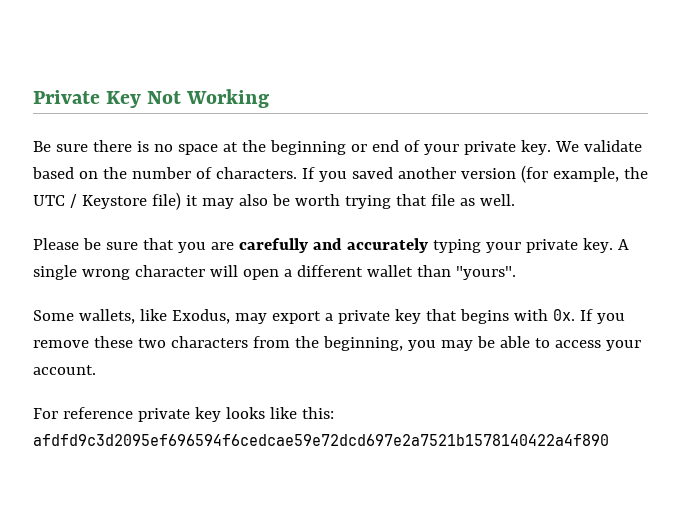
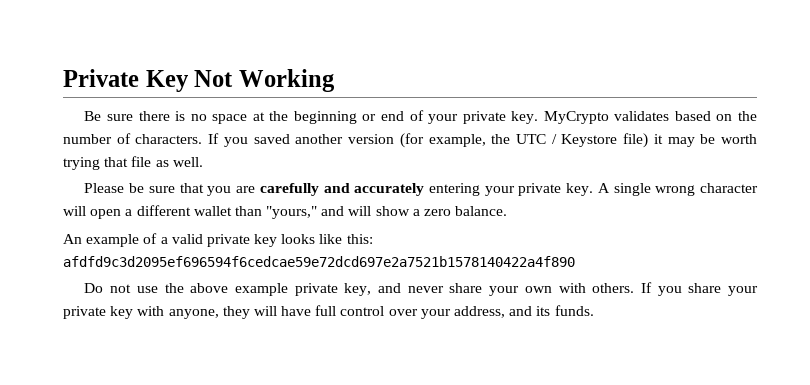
[554,140,642,152] We validate -> [543,111,670,124] MyCrypto validates
[238,194,268,206] also -> (695, 142) none
[432,239,481,253] typing -> [428,183,480,196] entering
[455,266,516,280] [33,309,625,324] [33,336,641,351] [33,365,96,375] [33,407,133,419] "yours". // Some wallets, like Exodus, may export a private key that begins with 0x. If you remove these two characters from the beginning, you may be able to access your account. // For reference -> [266,206,508,219] [63,233,203,247] "yours," and will show a zero balance. // An example of a valid
(609, 440) none -> [84,282,758,296] [63,305,594,319] // Do not use the above example private key, and never share your own with others. If you share your private key with anyone, they will have full control over your address, and its funds.

